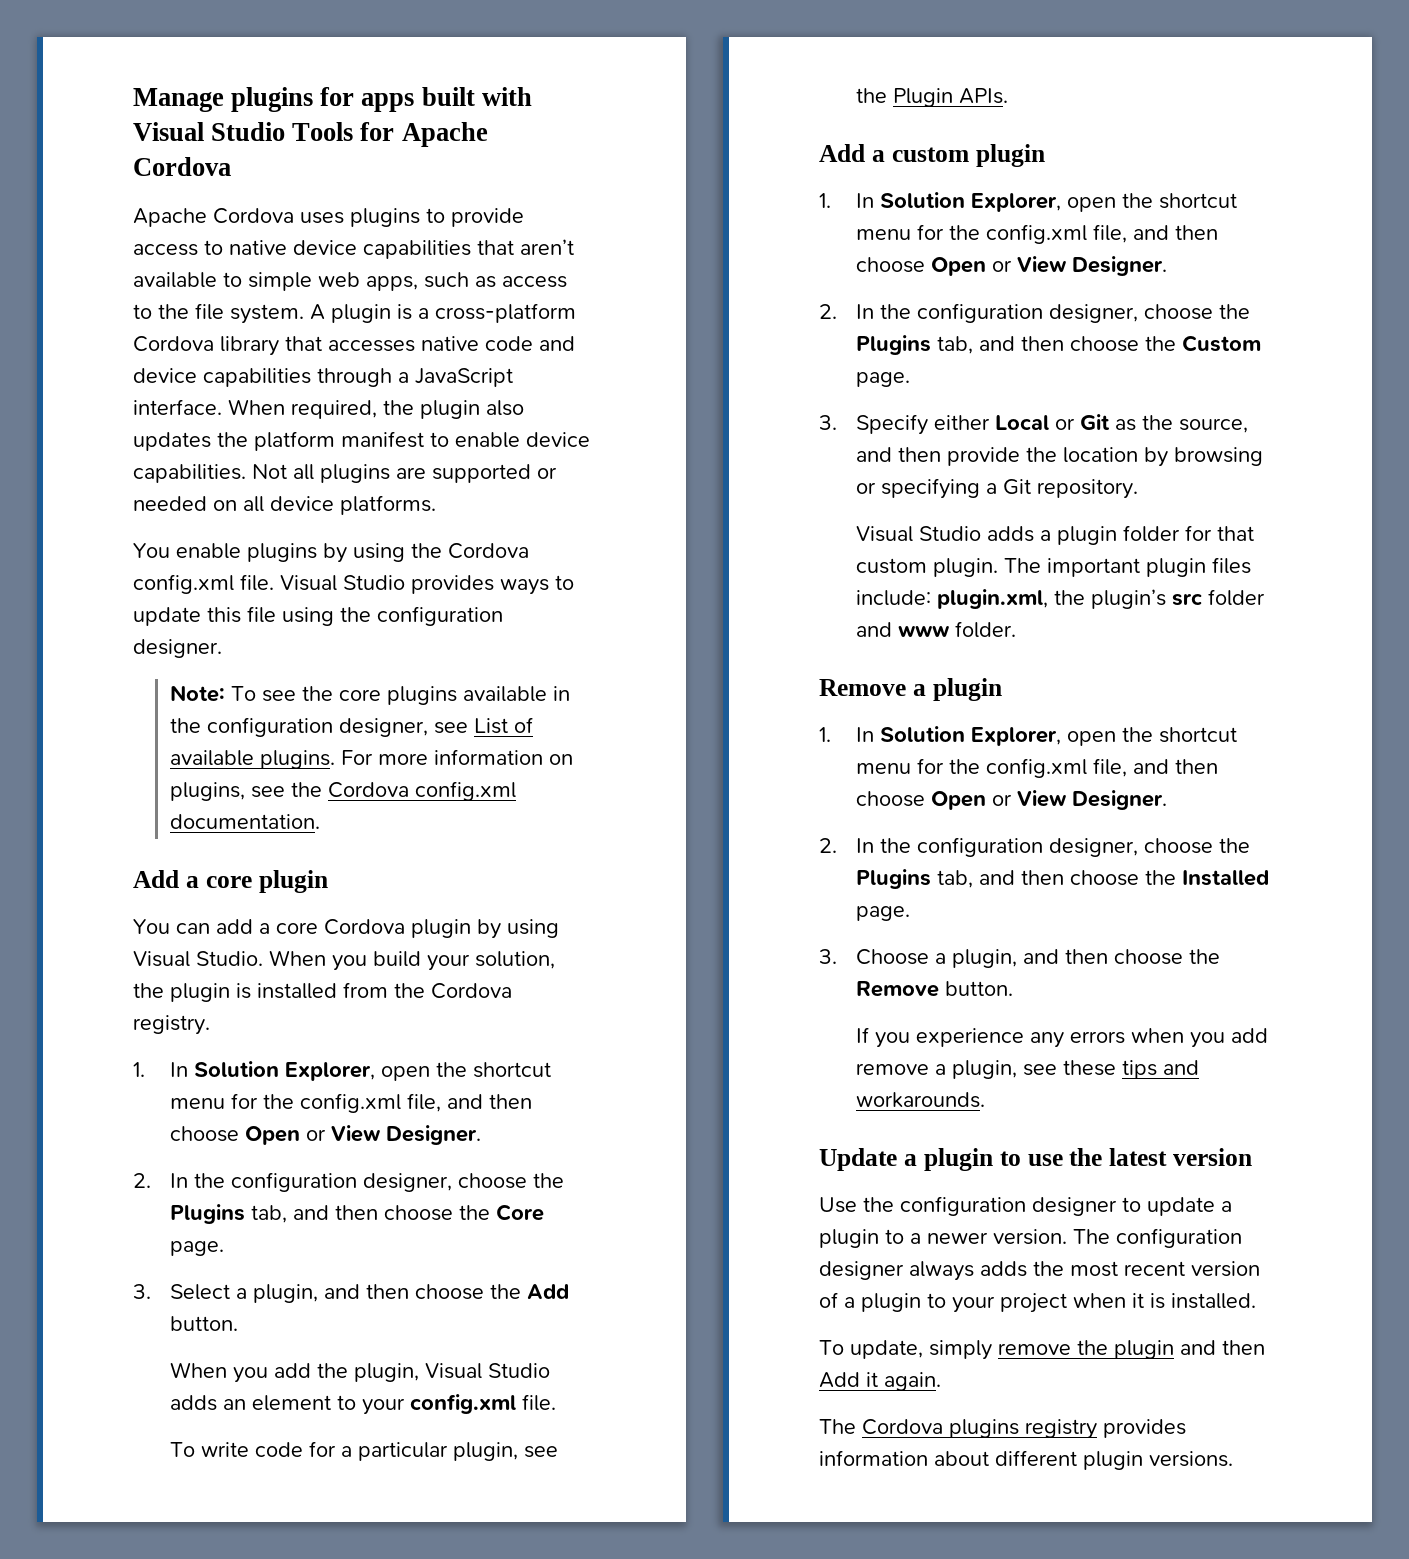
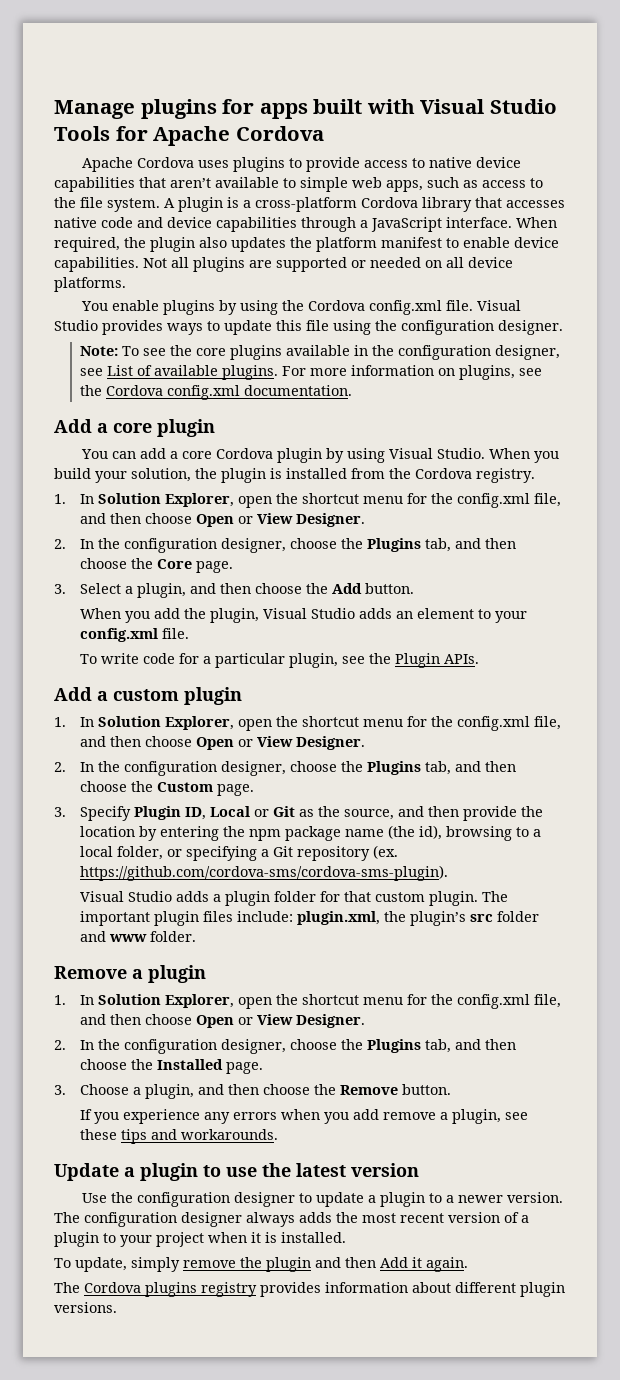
[934,415,991,430] either -> [134,806,207,820] Plugin ID,
[1174,447,1264,466] browsing -> [160,825,542,841] [80,846,164,860] entering the npm package name (the id), browsing to a local folder,
[1037,479,1139,499] repository. -> [297,845,399,861] [80,865,449,881] repository (ex. https://github.com/cordova-sms/cordova-sms-plugin).

